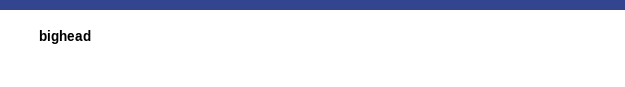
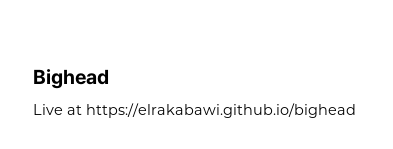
[39,30,91,44] bighead -> [33,69,109,89] [33,103,356,118] Bighead // Live at https://elrakabawi.github.io/bighead

